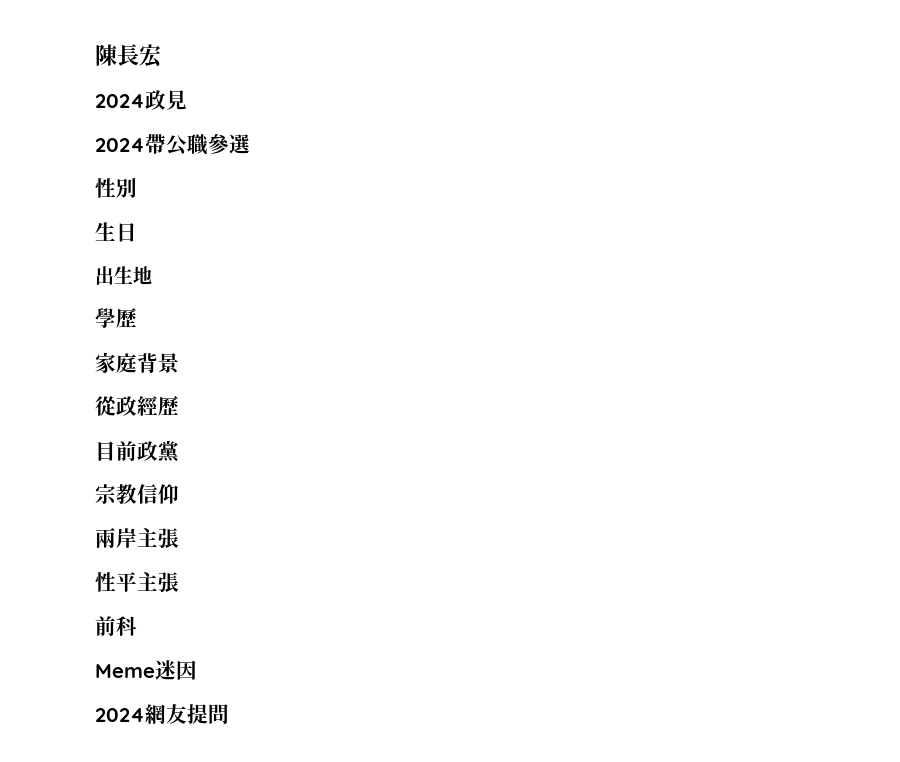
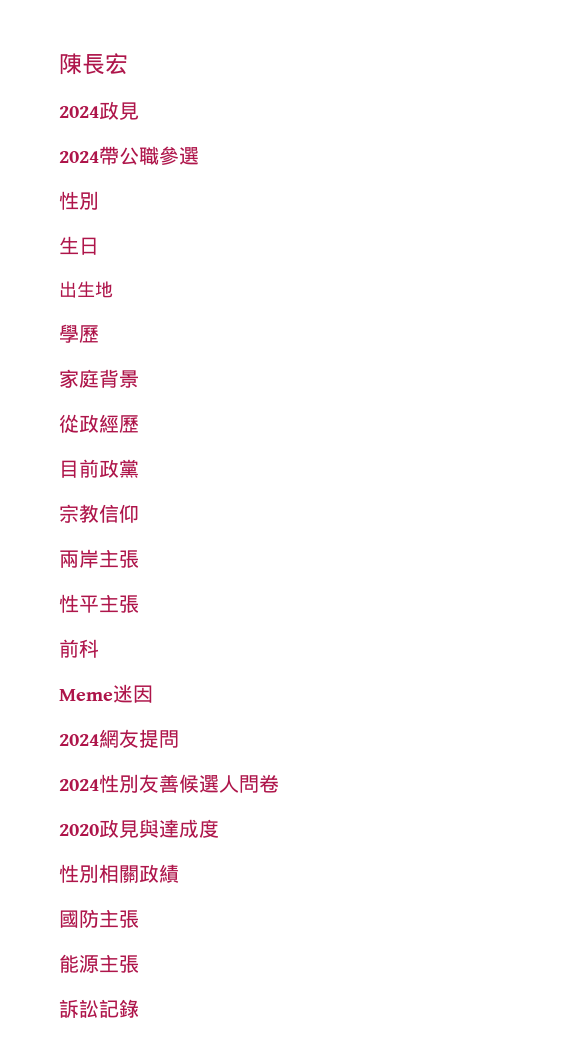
(229, 714) none -> [59,774,279,793] [59,819,219,838] [59,864,179,883] [59,909,139,928] [59,954,139,973] [59,999,139,1018] // 2024性別友善候選人問卷 // 2020政見與達成度 // 性別相關政績 // 國防主張 // 能源主張 // 訴訟記錄

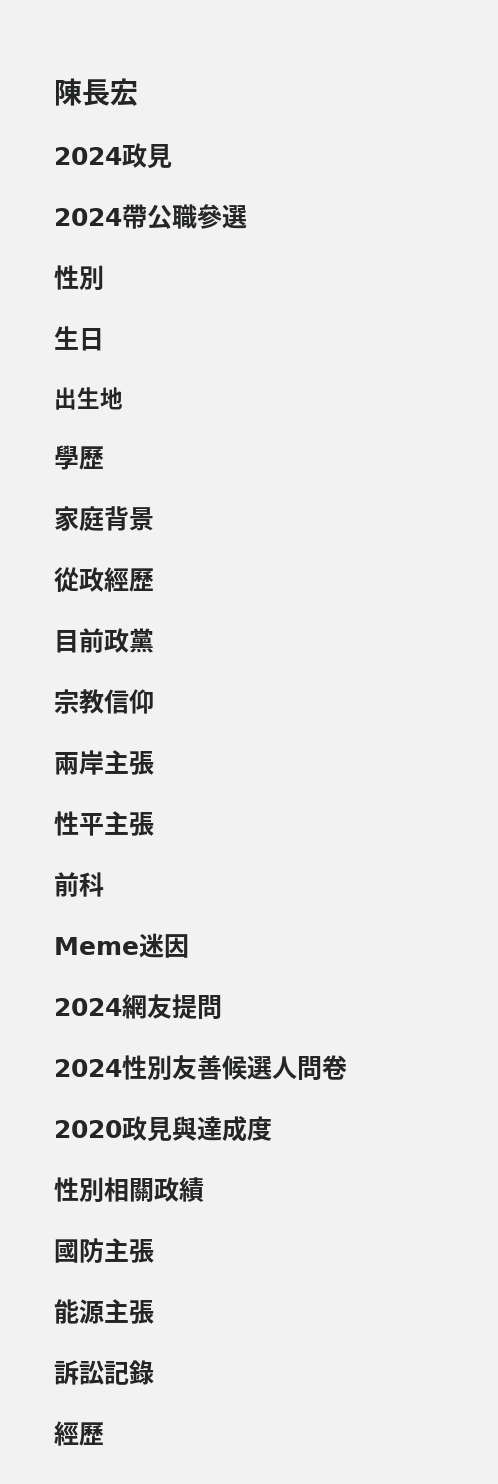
(139, 1008) none -> [54,1421,104,1446] // 經歷

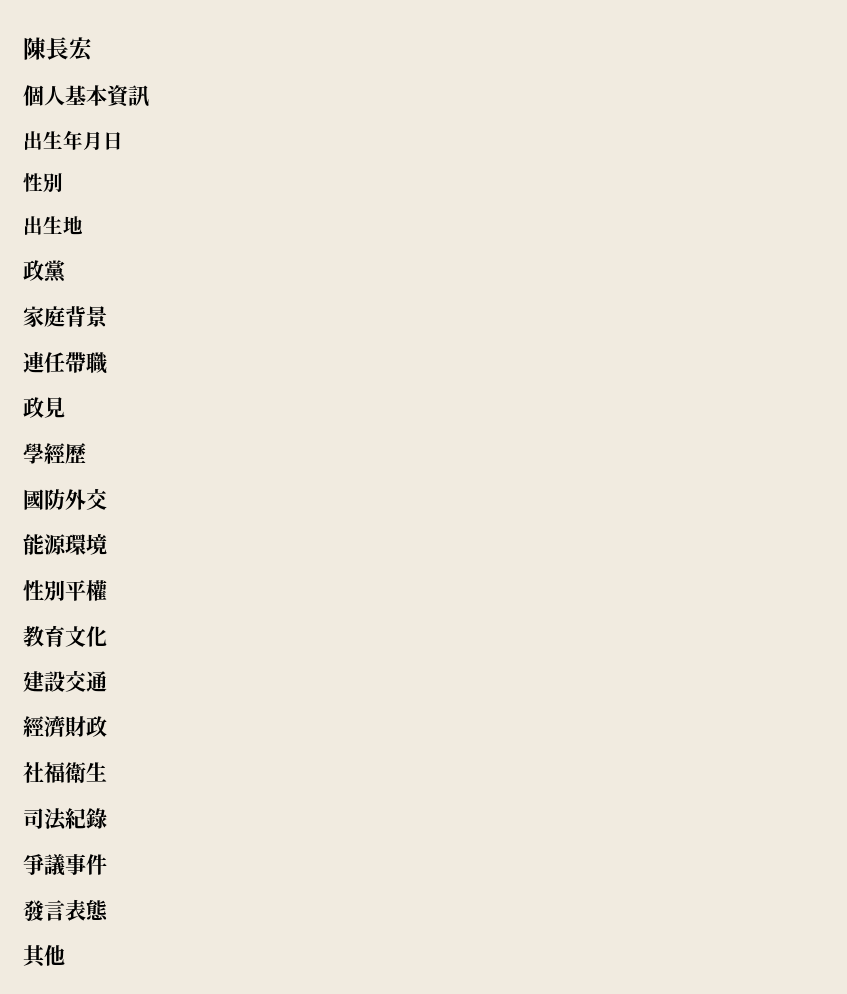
[54,143,172,169] [54,204,247,229] [54,265,104,291] [54,326,104,351] 2024政見 // 2024帶公職參選 // 性別 // 生日 -> [23,85,149,108] [23,130,123,151] [23,173,63,193] 個人基本資訊 // 出生年月日 // 性別
[54,445,104,470] 學歷 -> [23,260,66,282] 政黨
[54,567,154,592] [54,628,154,653] [54,689,154,714] [54,750,154,775] [54,811,154,836] [54,872,104,897] [54,933,189,958] [54,994,222,1019] [54,1055,347,1081] [54,1116,272,1142] [54,1177,204,1203] [54,1238,154,1263] [54,1299,154,1324] [54,1360,154,1385] [54,1421,104,1446] 從政經歷 // 目前政黨 // 宗教信仰 // 兩岸主張 // 性平主張 // 前科 // Meme迷因 // 2024網友提問 // 2024性別友善候選人問卷 // 2020政見與達成度 // 性別相關政績 // 國防主張 // 能源主張 // 訴訟記錄 // 經歷 -> [23,351,108,374] [23,397,65,418] [22,443,86,464] [23,488,107,510] [23,534,107,555] [23,580,107,601] [23,625,107,647] [23,670,107,692] [23,716,107,738] [23,762,107,783] [23,808,107,831] [23,854,107,876] [23,899,109,921] [23,944,65,968] 連任帶職 // 政見 // 學經歷 // 國防外交 // 能源環境 // 性別平權 // 教育文化 // 建設交通 // 經濟財政 // 社福衛生 // 司法紀錄 // 爭議事件 // 發言表態 // 其他

